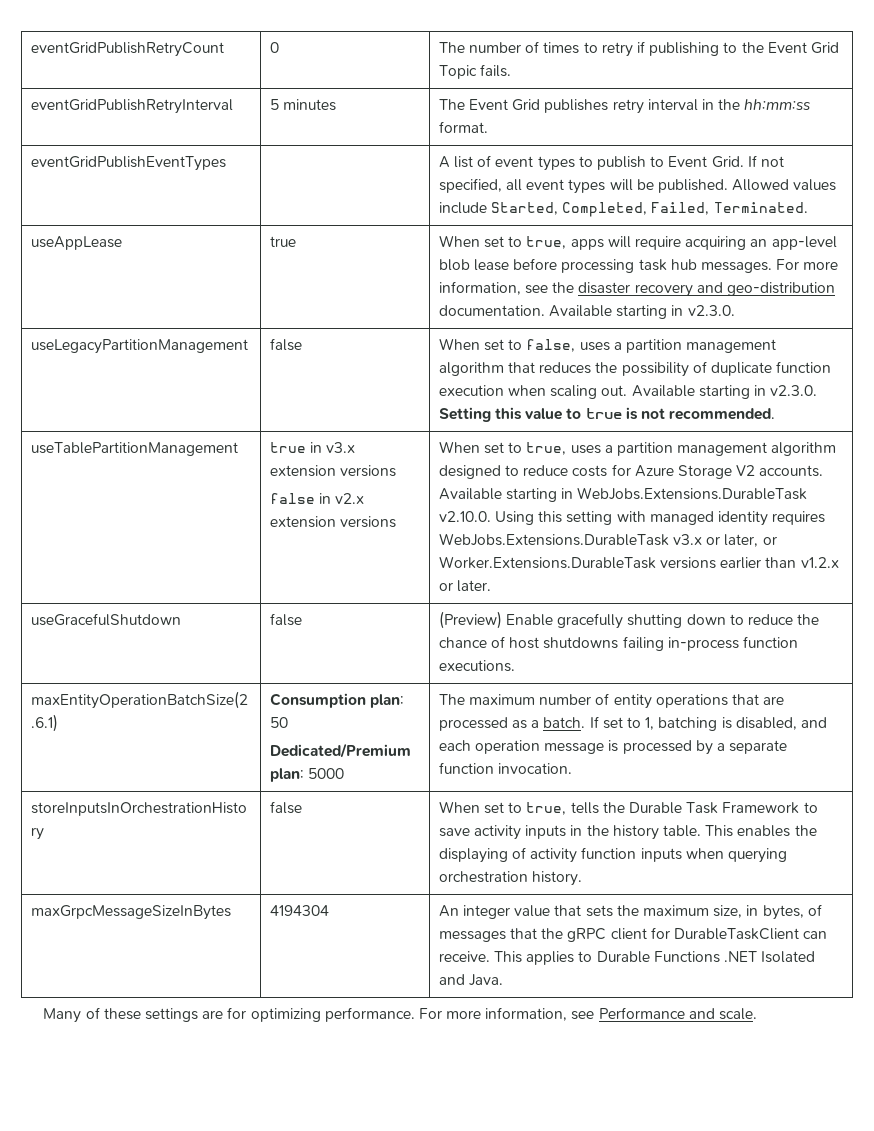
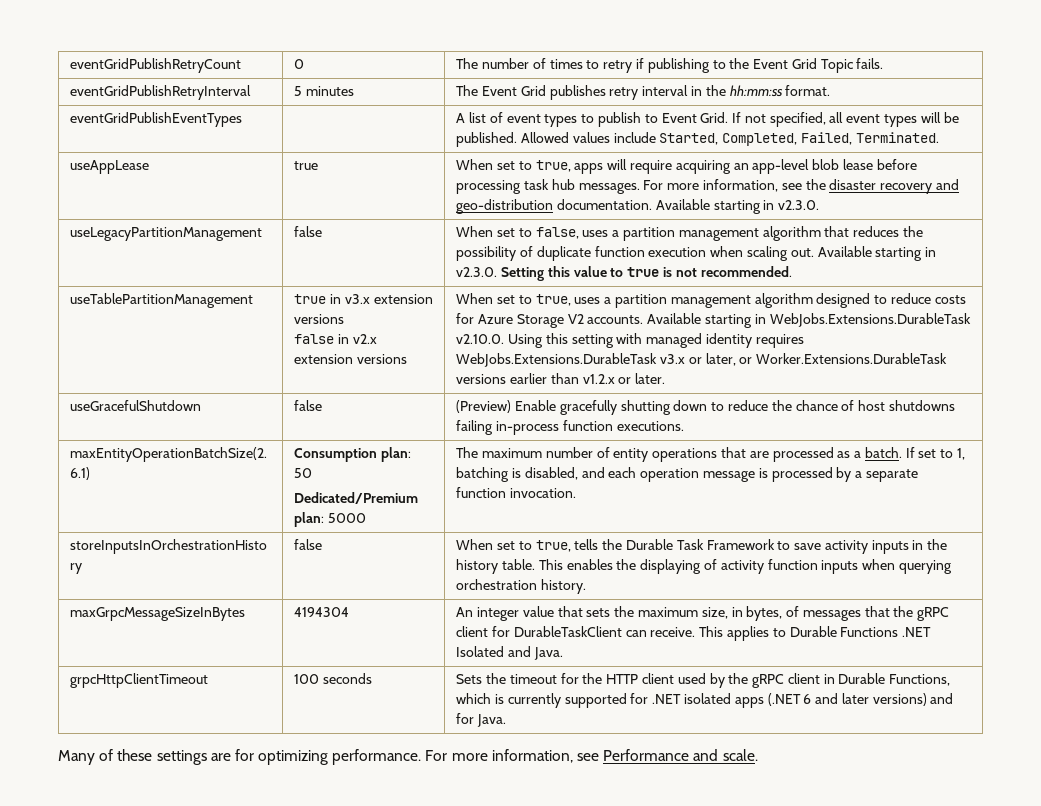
(504, 980) none -> [70,673,209,688] [294,673,373,684] [456,673,951,688] [456,693,954,708] [456,713,507,727] // grpcHttpClientTimeout | 100 seconds | Sets the timeout for the HTTP client used by the gRPC client in Durable Functions, which is currently supported for .NET isolated apps (.NET 6 and later versions) and for Java.

